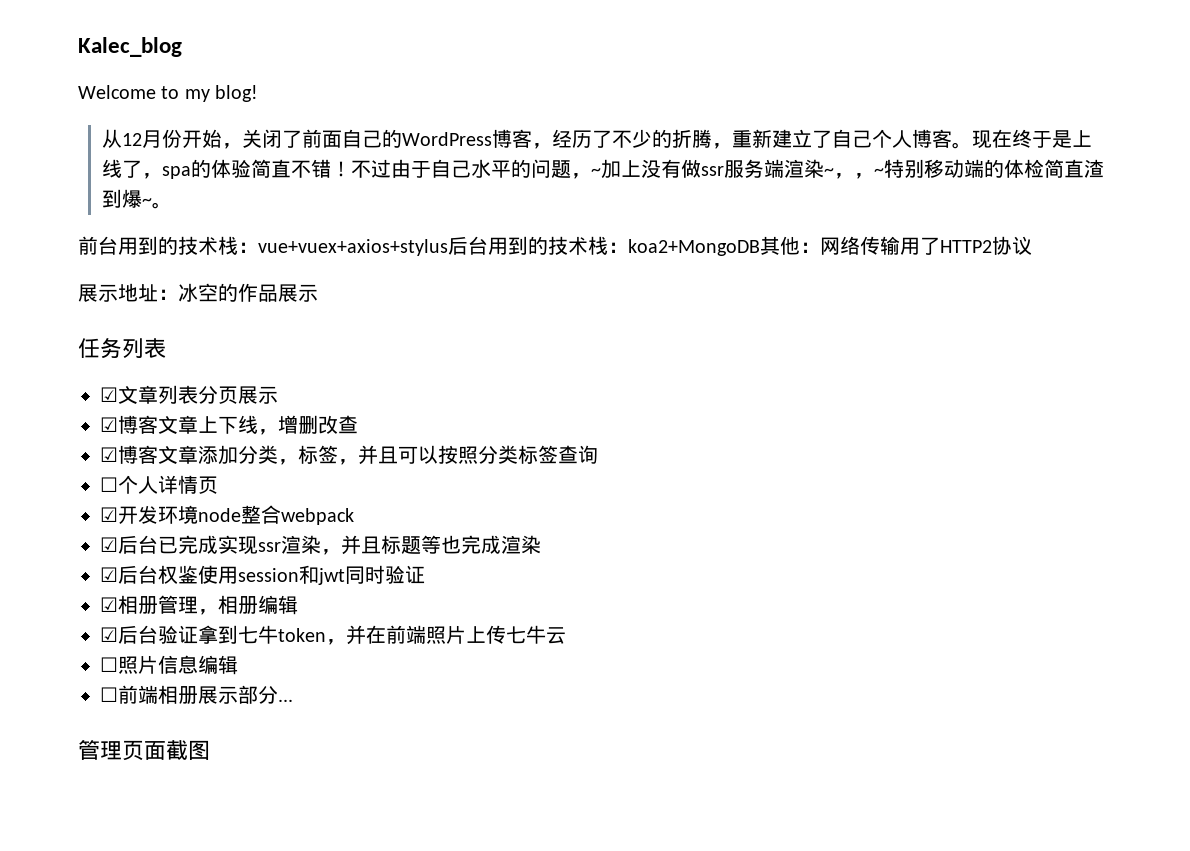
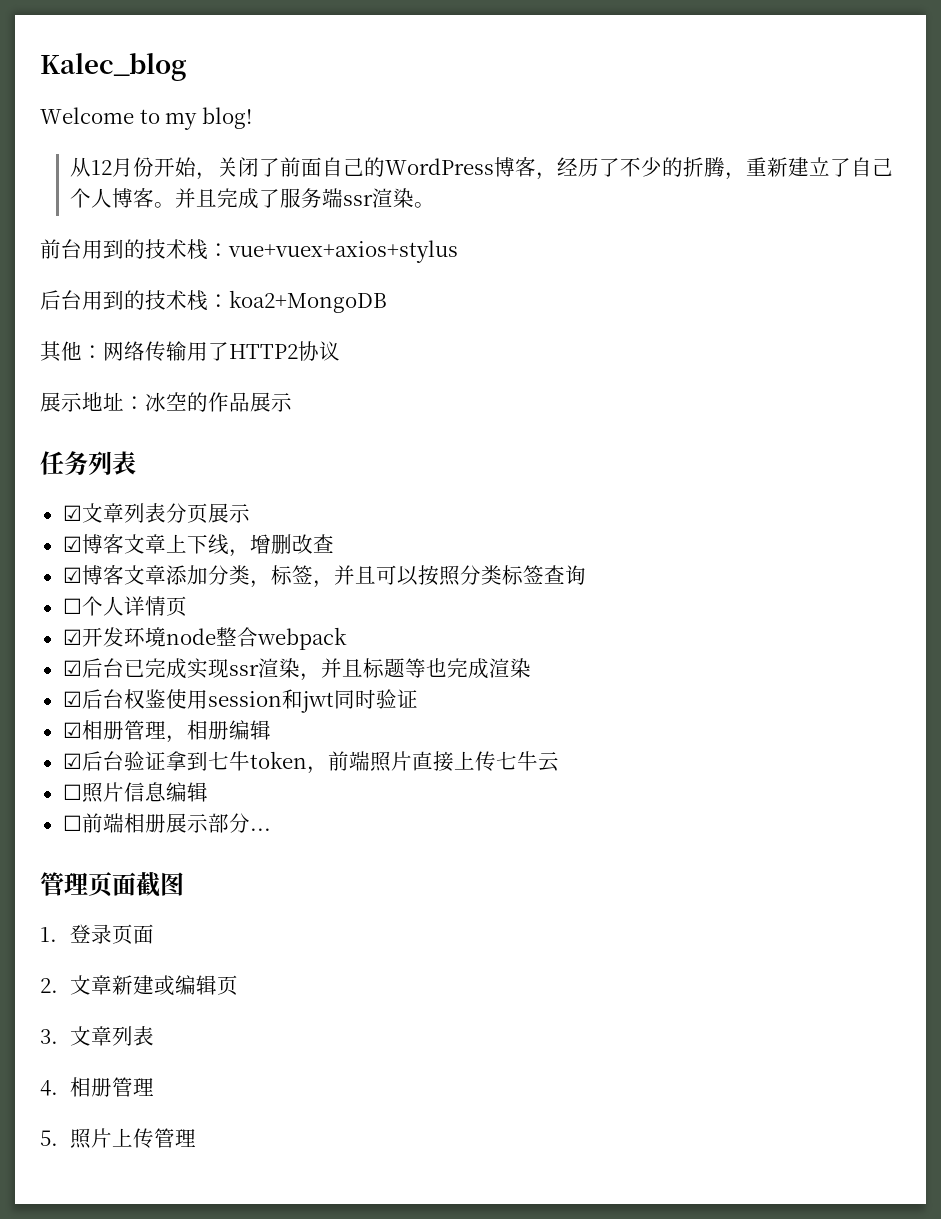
[972,129,1093,149] [102,159,1105,179] [102,189,153,208] 现在终于是上线了，spa的体验简直不错！不过由于自己水平的问题，~加上没有做ssr服务端渲染~，，~特别移动端的体检简直渣到爆~ -> [175,188,415,209] 并且完成了服务端ssr渲染
(448, 247) none -> (458, 251) //
(760, 247) none -> (387, 301) //
[346,625,386,645] 并在 -> (328, 770) none
(466, 634) none -> [411,751,454,772] 直接
(210, 750) none -> [40,924,155,944] [40,975,239,996] [40,1026,155,1046] [40,1077,155,1097] [40,1128,197,1149] // 1.登录页面 // 2.文章新建或编辑页 // 3.文章列表 // 4.相册管理 // 5.照片上传管理

